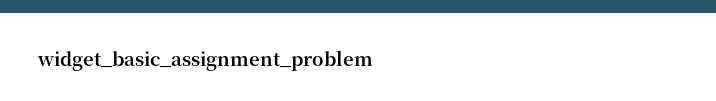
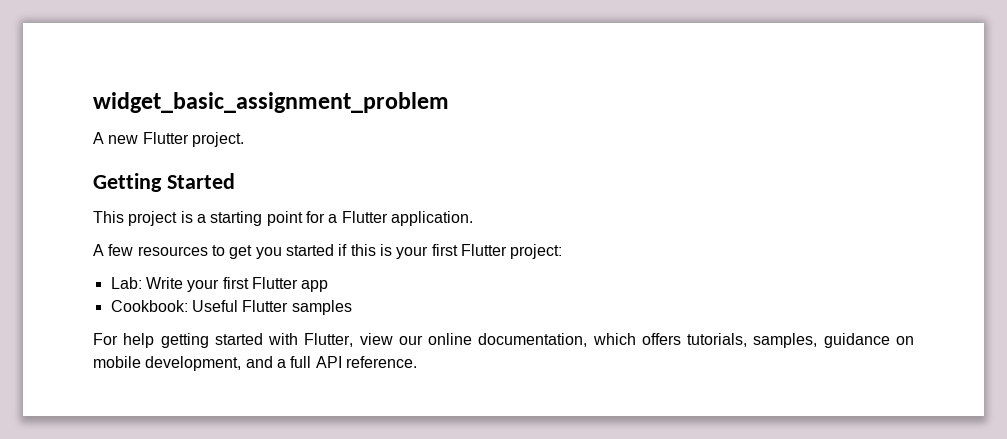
(373, 60) none -> [93,132,244,147] [93,173,235,192] [93,211,473,226] [93,244,563,259] [110,277,329,292] [110,300,352,315] [93,333,914,348] [93,356,417,371] // A new Flutter project. // Getting Started // This project is a starting point for a Flutter application. // A few resources to get you started if this is your first Flutter project: // Lab: Write your first Flutter app // Cookbook: Useful Flutter samples // For help getting started with Flutter, view our online documentation, which offers tutorials, samples, guidance on mobile development, and a full API reference.

